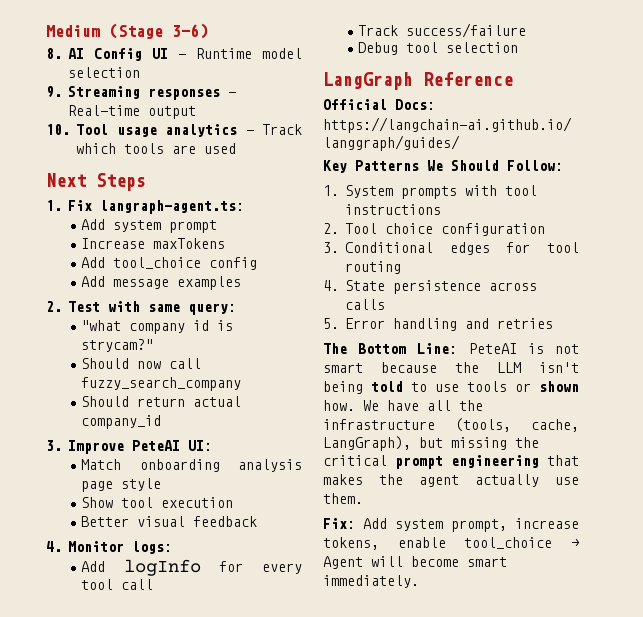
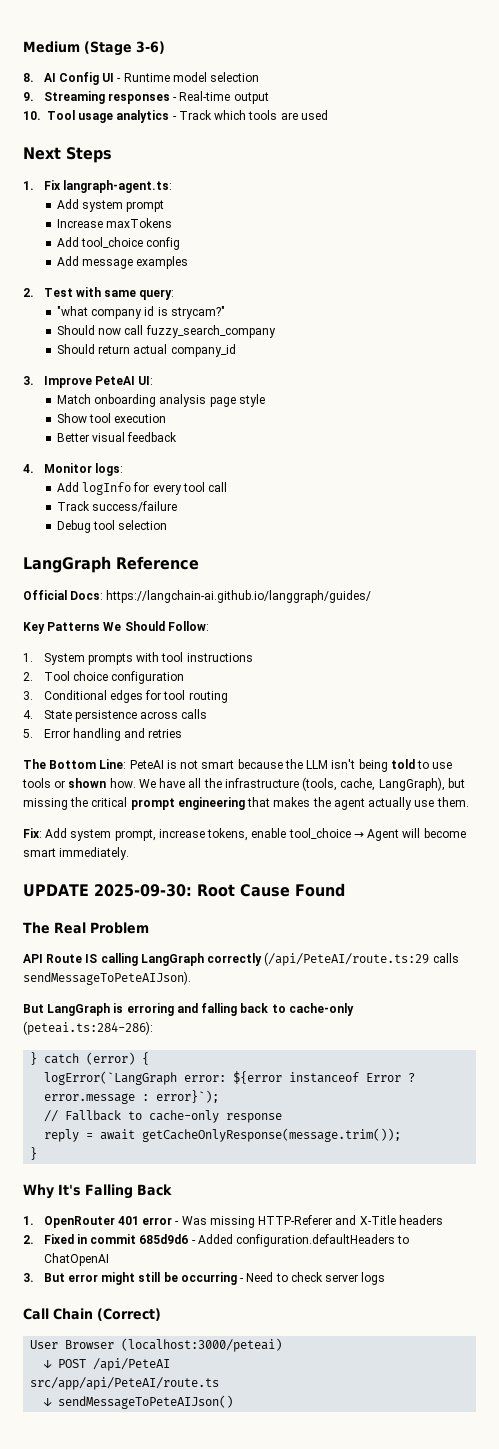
(419, 581) none -> [23,883,345,897] [23,922,149,934] [23,952,459,966] [23,971,191,985] [23,1003,354,1016] [23,1021,153,1035] [30,1052,150,1065] [44,1071,416,1085] [44,1090,220,1104] [44,1110,283,1123] [44,1128,402,1142] [30,1147,38,1160] [23,1184,172,1199] [23,1215,443,1228] [23,1234,410,1247] [43,1253,109,1266] [23,1272,386,1285] [23,1308,161,1321] [30,1338,283,1352] [43,1358,171,1371] [30,1377,220,1390] [43,1395,234,1409] // UPDATE 2025-09-30: Root Cause Found // The Real Problem // API Route IS calling LangGraph correctly (/api/PeteAI/route.ts:29 calls sendMessageToPeteAIJson). // But LangGraph is erroring and falling back to cache-only (peteai.ts:284-286): // } catch (error) { // logError(`LangGraph error: ${error instanceof Error ? error.message : error}`); // // Fallback to cache-only response // reply = await getCacheOnlyResponse(message.trim()); // } // Why It's Falling Back // 1. OpenRouter 401 error - Was missing HTTP-Referer and X-Title headers // 2. Fixed in commit 685d9d6 - Added configuration.defaultHeaders to ChatOpenAI // 3. But error might still be occurring - Need to check server logs // Call Chain (Correct) // User Browser (localhost:3000/peteai) // ↓ POST /api/PeteAI // src/app/api/PeteAI/route.ts // ↓ sendMessageToPeteAIJson()

